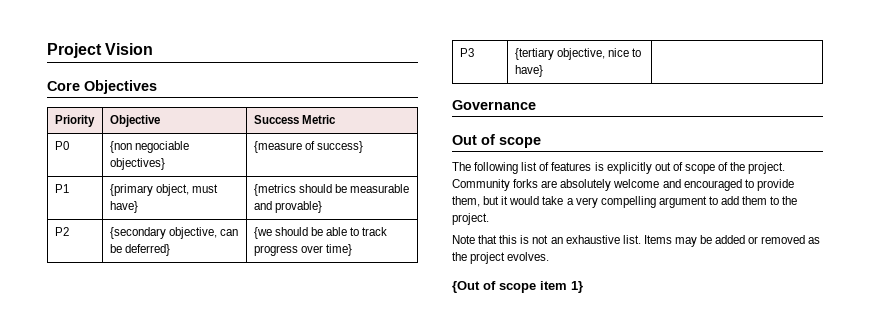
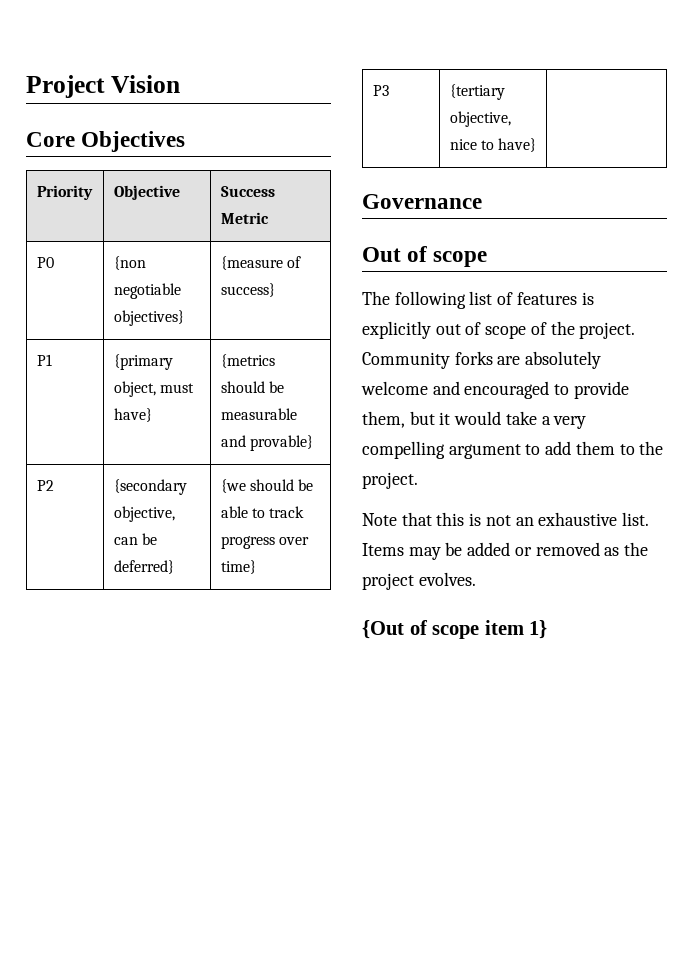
[134,141,189,153] negociable -> [113,283,181,299] negotiable

